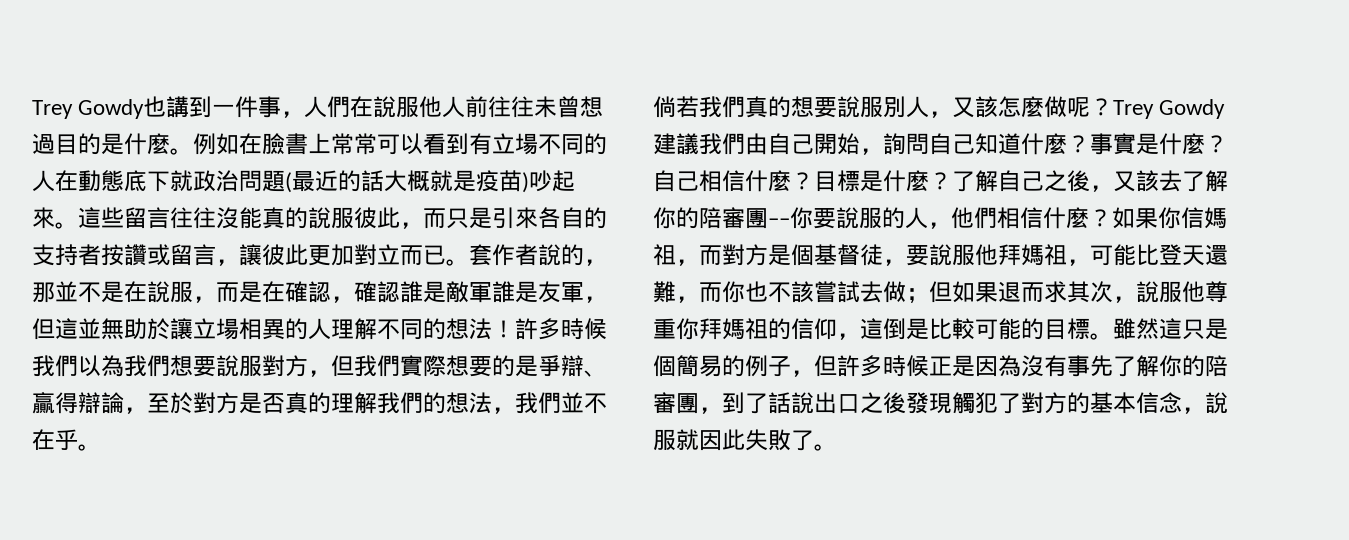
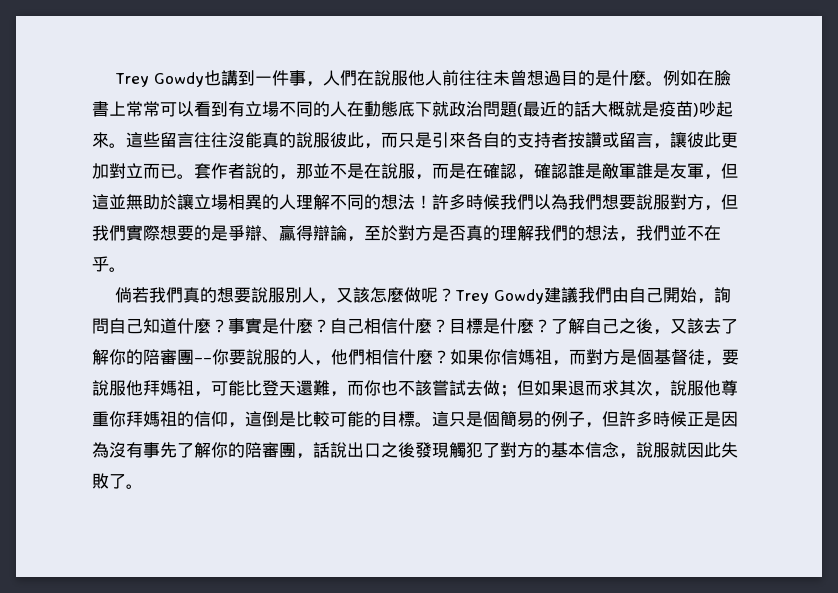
[1113,318,1159,340] 雖然 -> (432, 424) none
[722,392,768,414] 到了 -> (313, 456) none

